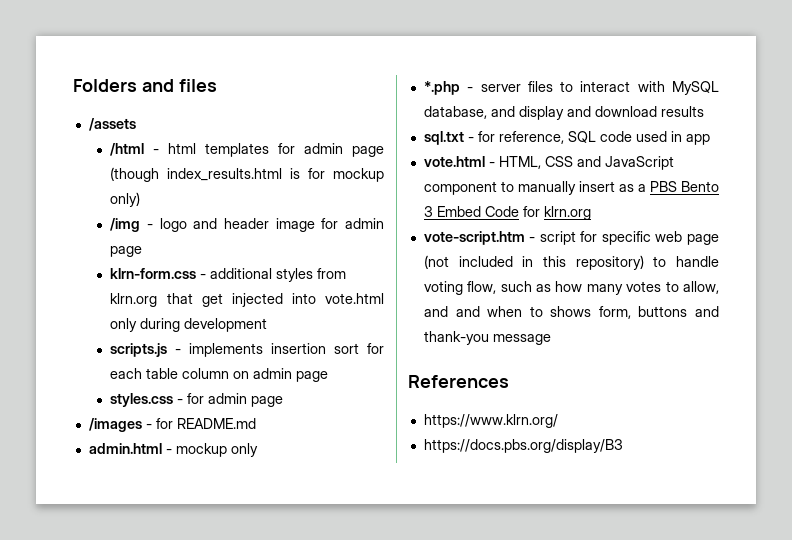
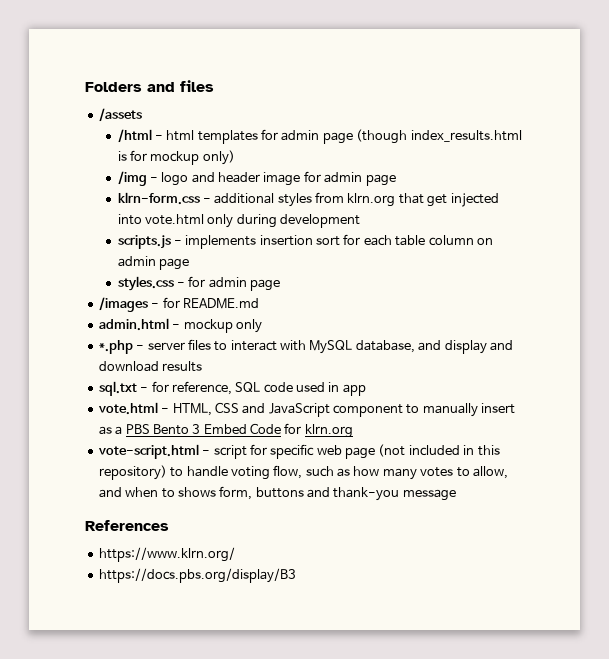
[423,231,525,245] vote-script.htm -> [97,444,199,459] vote-script.html
[455,306,480,317] and -> (122, 492) none

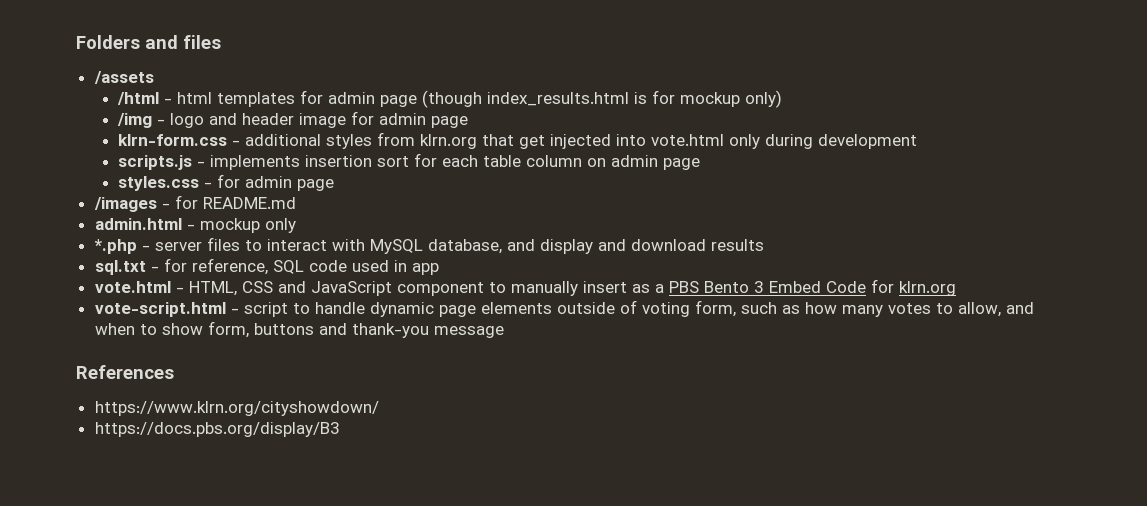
[249,444,500,459] [98,465,303,480] for specific web page (not included in this repository) to handle voting flow, -> [292,300,736,317] to handle dynamic page elements outside of voting form,
[177,487,216,497] shows -> [161,323,203,335] show
[98,547,235,562] https://www.klrn.org/ -> [94,401,379,416] https://www.klrn.org/cityshowdown/

